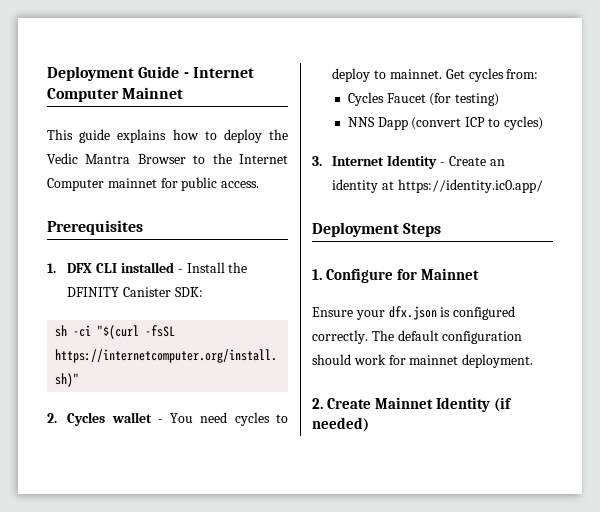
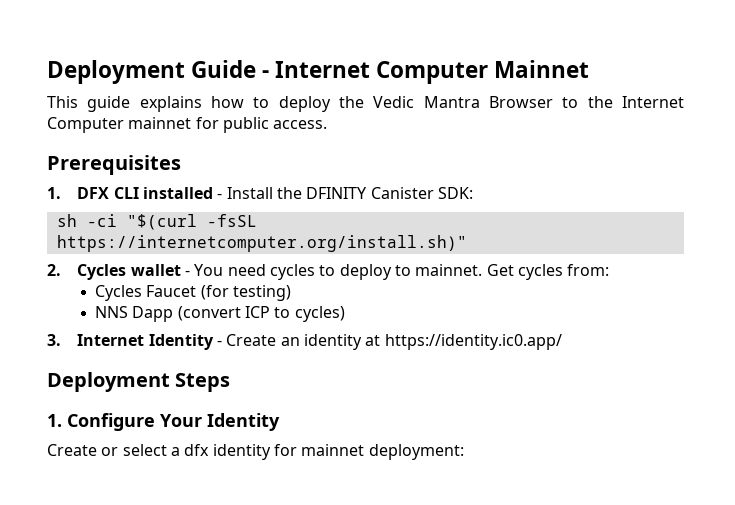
[396,268,479,280] [312,306,516,320] [312,330,523,344] [312,354,534,368] [312,397,512,412] [312,417,369,432] for Mainnet // Ensure your dfx.json is configured correctly. The default configuration should work for mainnet deployment. // 2. Create Mainnet Identity (if needed) -> [160,413,280,431] [47,444,464,460] Your Identity // Create or select a dfx identity for mainnet deployment:

